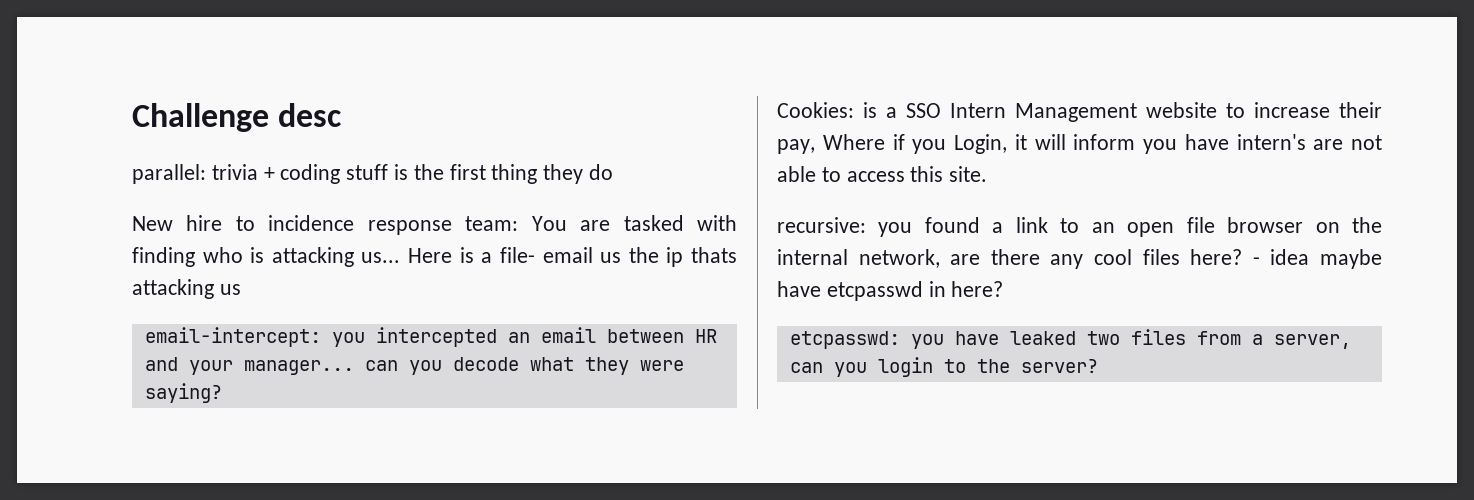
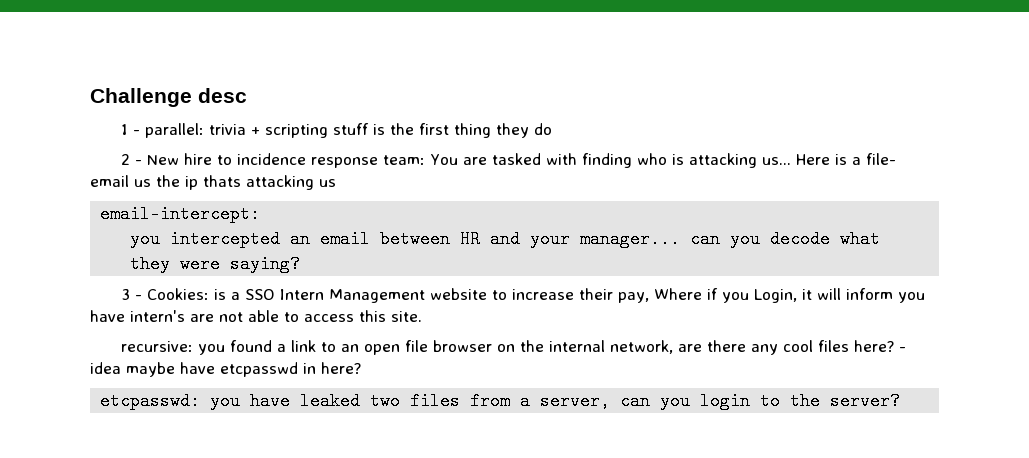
(342, 115) none -> [121,124,141,135] 1 -
[280,164,341,184] coding -> [265,124,329,138] scripting
(614, 172) none -> [121,154,143,165] 2 -
(321, 337) none -> (261, 214) //
(222, 393) none -> [121,289,143,300] 3 -

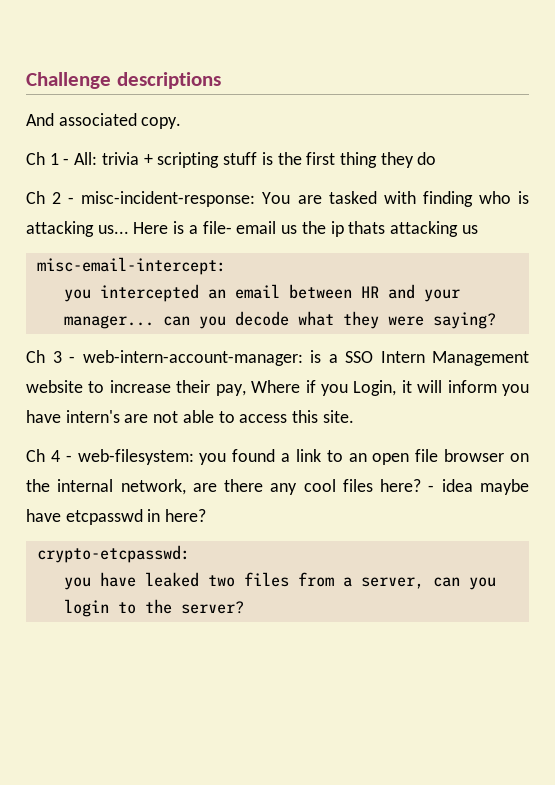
[198,88,247,103] desc // -> [116,72,221,89] [26,113,182,129] [26,152,45,165] descriptions // And associated copy. // Ch
[145,123,205,138] parallel: -> [74,152,98,165] All:
(553, 129) none -> [26,191,45,204] Ch
[147,153,426,168] New hire to incidence response team: -> [81,191,256,207] misc-incident-response:
[100,205,261,223] email-intercept: -> [36,257,226,275] misc-email-intercept:
(301, 264) none -> [26,350,45,363] Ch
[147,288,210,300] Cookies: -> [82,350,303,366] web-intern-account-manager:
[121,341,194,352] recursive: -> [26,449,194,465] Ch 4 - web-filesystem:
[100,392,201,410] etcpasswd: -> [36,545,190,563] crypto-etcpasswd: //

